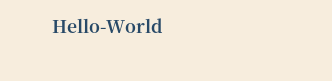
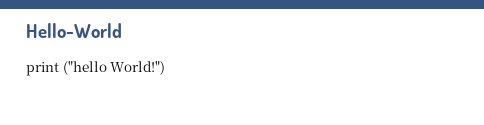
(163, 25) none -> [26,61,166,76] // print ("hello World!")

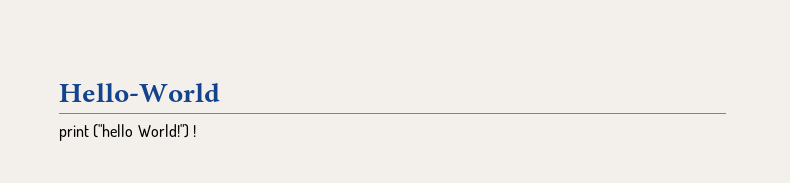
(166, 68) none -> [192,125,196,137] !

